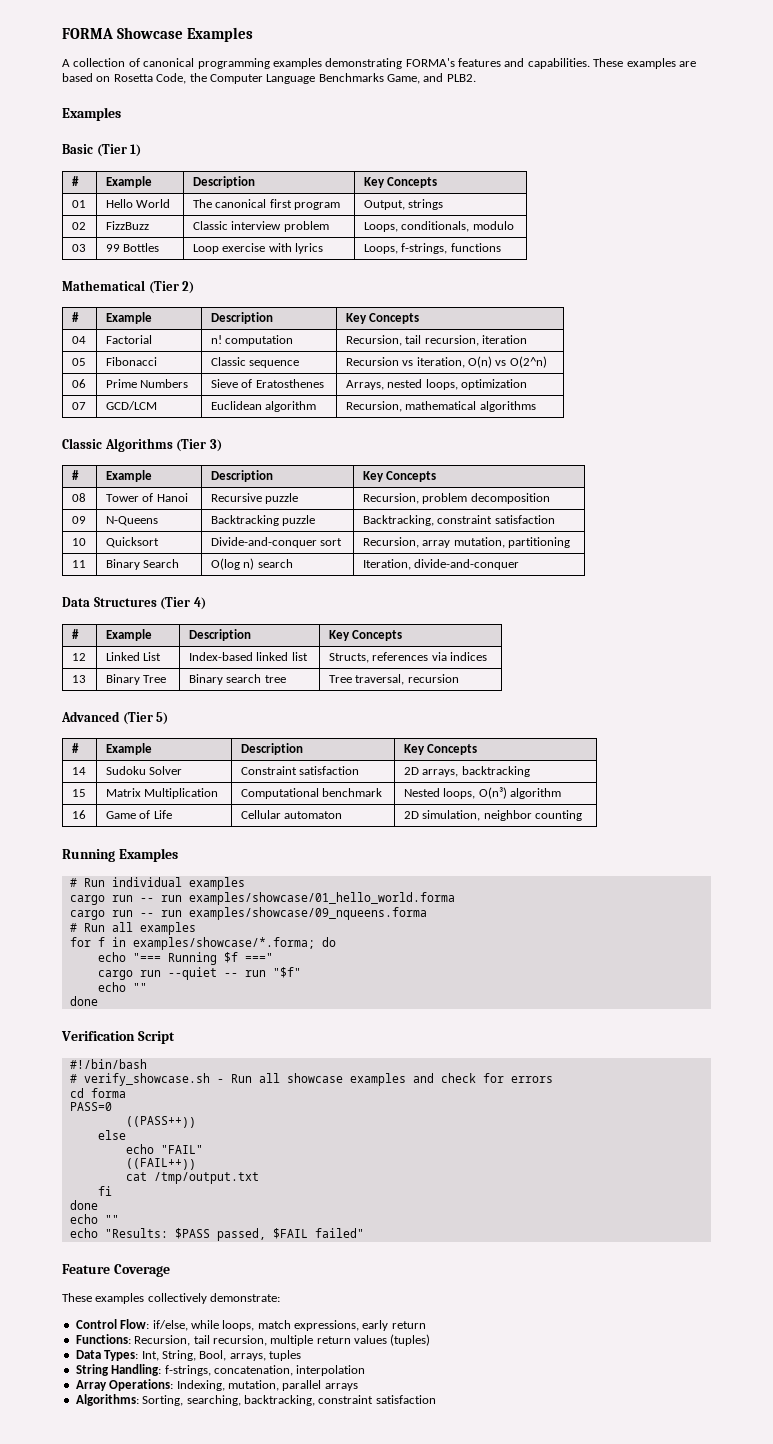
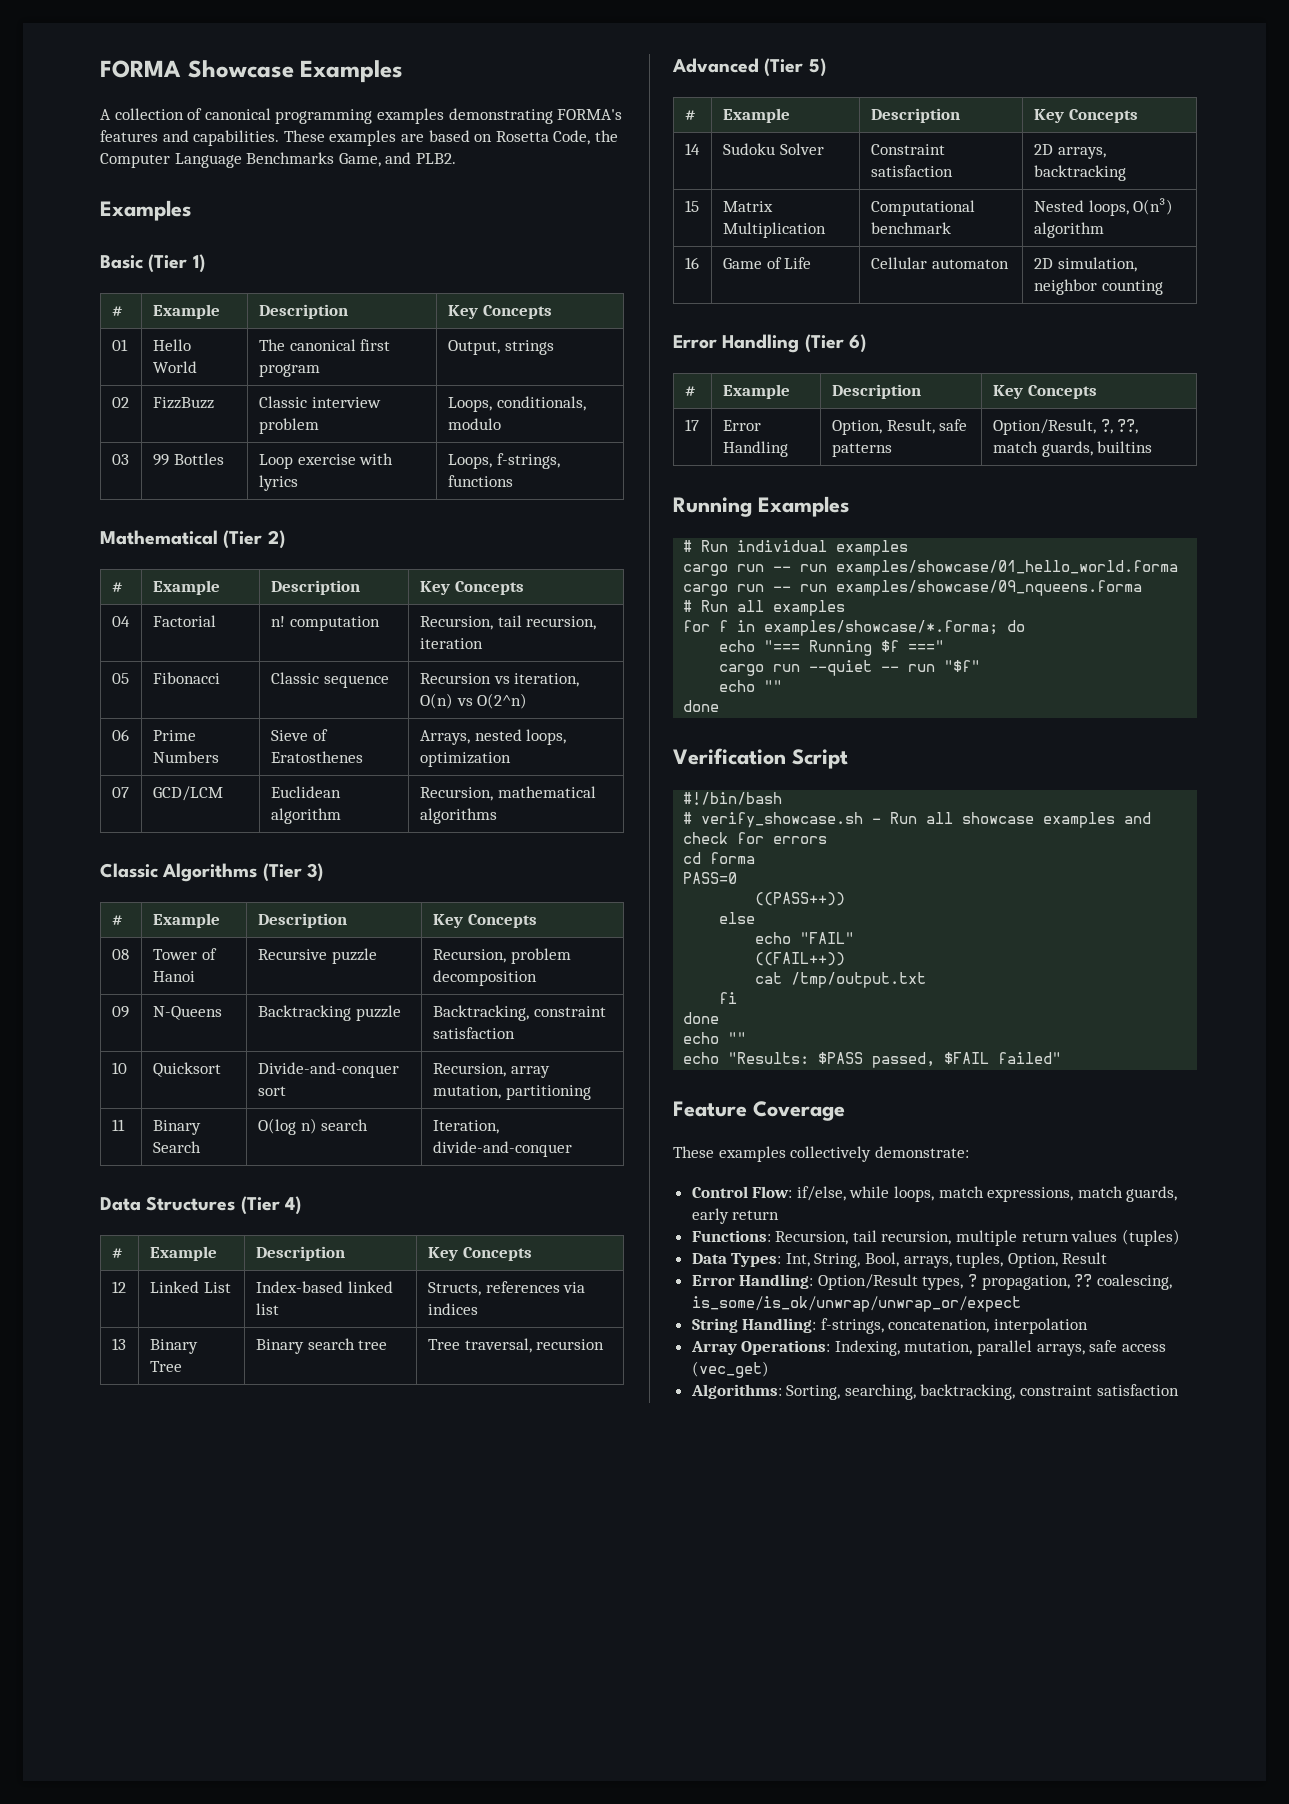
(583, 815) none -> [673,334,866,353] [684,386,696,396] [722,384,790,399] [831,384,921,399] [992,385,1097,399] [684,419,699,431] [722,420,761,431] [722,441,788,457] [831,419,968,435] [831,443,892,457] [992,419,1139,435] [992,441,1153,457] // Error Handling (Tier 6) // # | Example | Description | Key Concepts // 17 | Error Handling | Option, Result, safe patterns | Option/Result, ?, ??, match guards, builtins
(359, 1325) none -> [1077,1186,1178,1202] match guards,
[269,1350,301,1361] tuples -> [956,1252,1108,1268] [691,1274,1172,1290] [691,1296,1021,1312] tuples, Option, Result // Error Handling: Option/Result types, ? propagation, ?? coalescing, is_some/is_ok/unwrap/unwrap_or/expect
[324,1383,358,1391] arrays -> [1036,1340,1166,1356] [691,1361,769,1378] arrays, safe access (vec_get)

